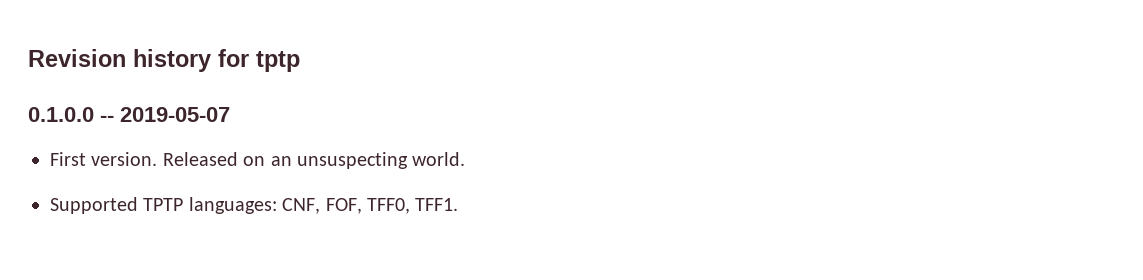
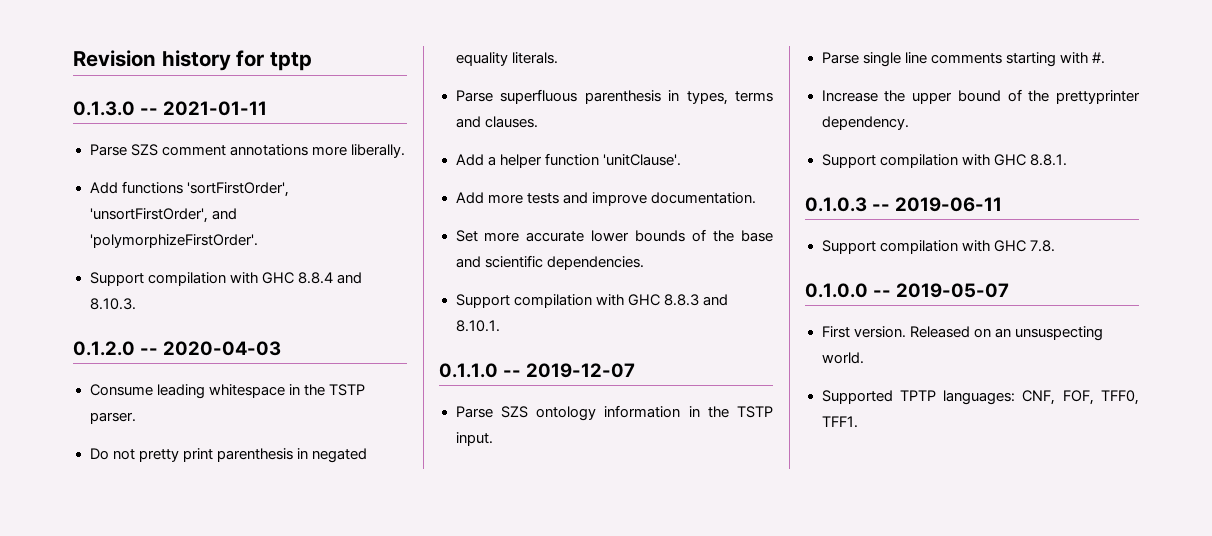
(300, 61) none -> [73,101,268,116] [89,144,405,158] [89,181,289,197] [89,208,237,223] [89,234,258,248] [89,272,362,286] [89,298,136,310] [73,341,282,356] [89,384,365,399] [89,412,136,424] [89,448,367,463] [455,52,558,66] [455,89,773,105] [455,116,538,128] [455,153,681,168] [455,192,756,206] [455,229,774,242] [455,255,644,270] [455,294,728,308] [455,320,500,332] [439,363,636,378] [455,405,773,421] [455,432,493,446] [821,52,1105,67] [821,89,1140,104] [821,116,909,130] [821,154,1067,168] [805,197,1003,212] [821,240,1055,254] // 0.1.3.0 -- 2021-01-11 // Parse SZS comment annotations more liberally. // Add functions 'sortFirstOrder', 'unsortFirstOrder', and 'polymorphizeFirstOrder'. // Support compilation with GHC 8.8.4 and 8.10.3. // 0.1.2.0 -- 2020-04-03 // Consume leading whitespace in the TSTP parser. // Do not pretty print parenthesis in negated equality literals. // Parse superfluous parenthesis in types, terms and clauses. // Add a helper function 'unitClause'. // Add more tests and improve documentation. // Set more accurate lower bounds of the base and scientific dependencies. // Support compilation with GHC 8.8.3 and 8.10.1. // 0.1.1.0 -- 2019-12-07 // Parse SZS ontology information in the TSTP input. // Parse single line comments starting with #. // Increase the upper bound of the prettyprinter dependency. // Support compilation with GHC 8.8.1. // 0.1.0.3 -- 2019-06-11 // Support compilation with GHC 7.8.

